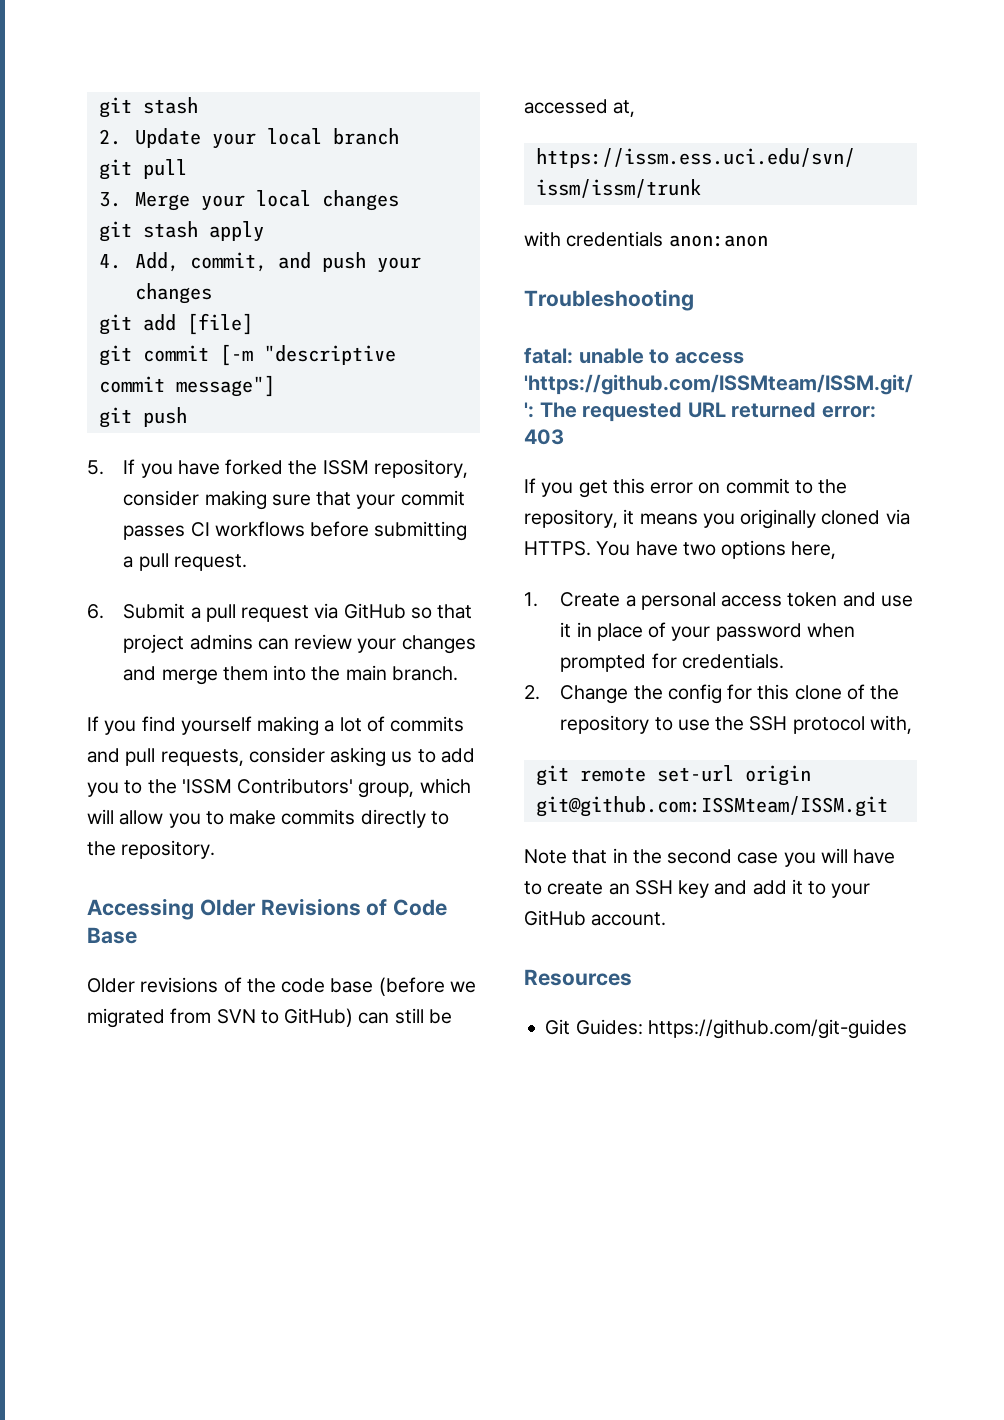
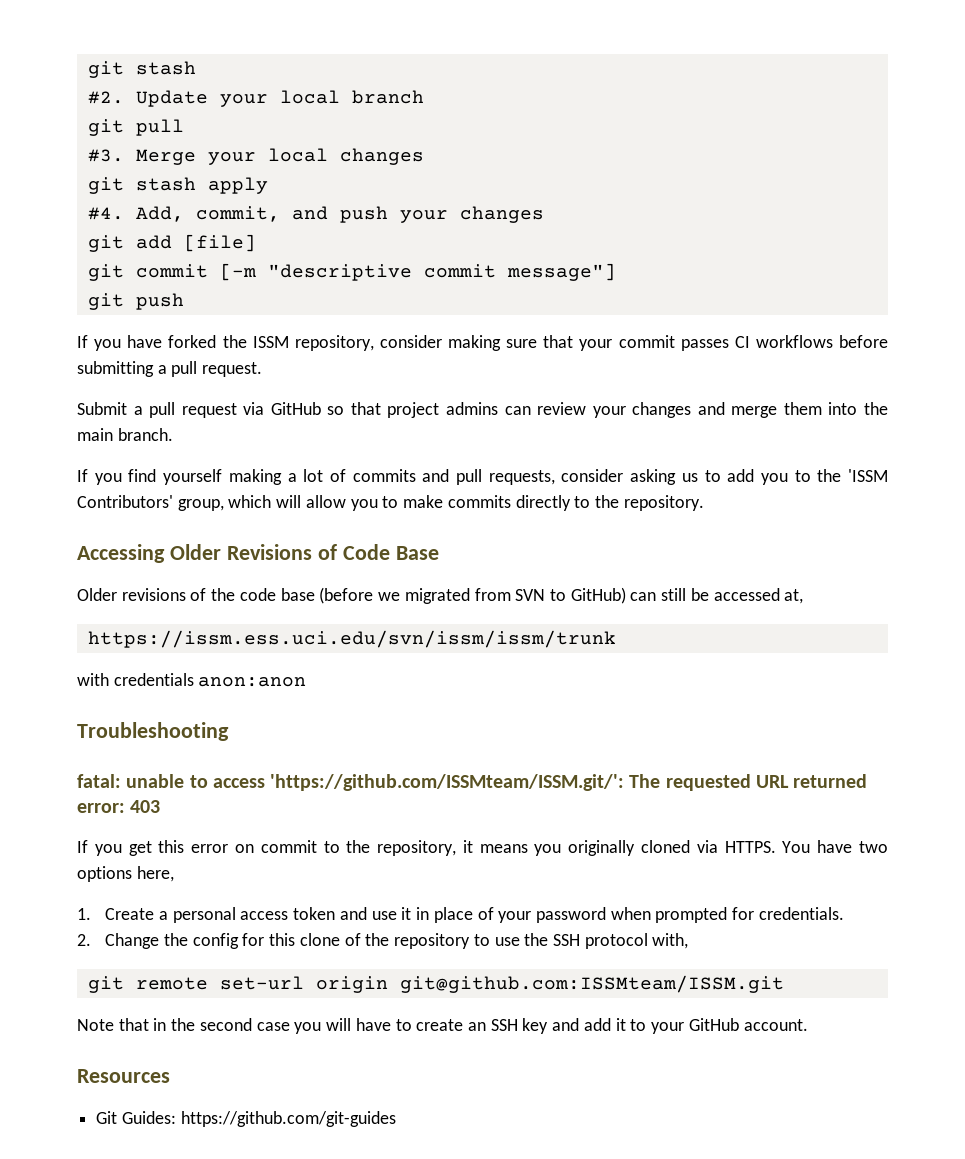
[98,129,121,145] 2. -> [87,91,124,104] #2.
[98,192,121,207] 3. -> [87,149,124,162] #3.
[98,254,121,269] 4. -> [87,207,124,220] #4.
[87,460,104,475] 5. -> (184, 301) none
[87,604,104,619] 6. -> (263, 369) none

